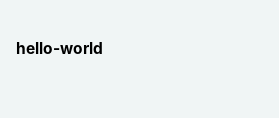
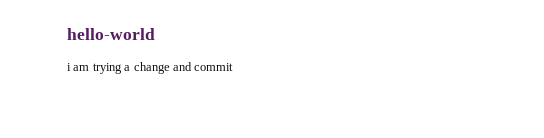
(103, 48) none -> [67,62,234,74] // i am trying a change and commit

